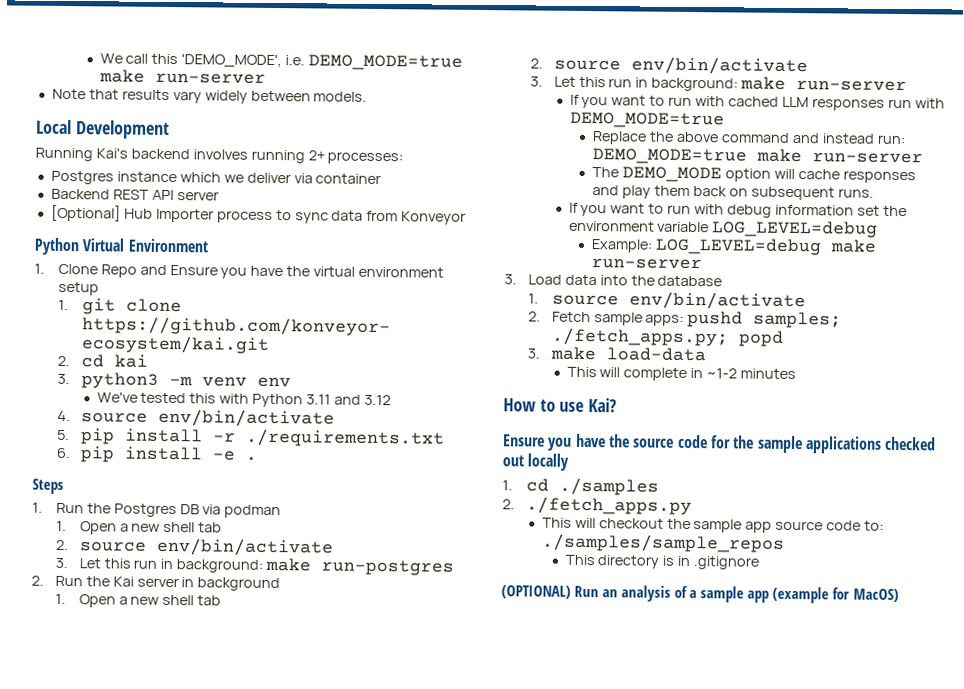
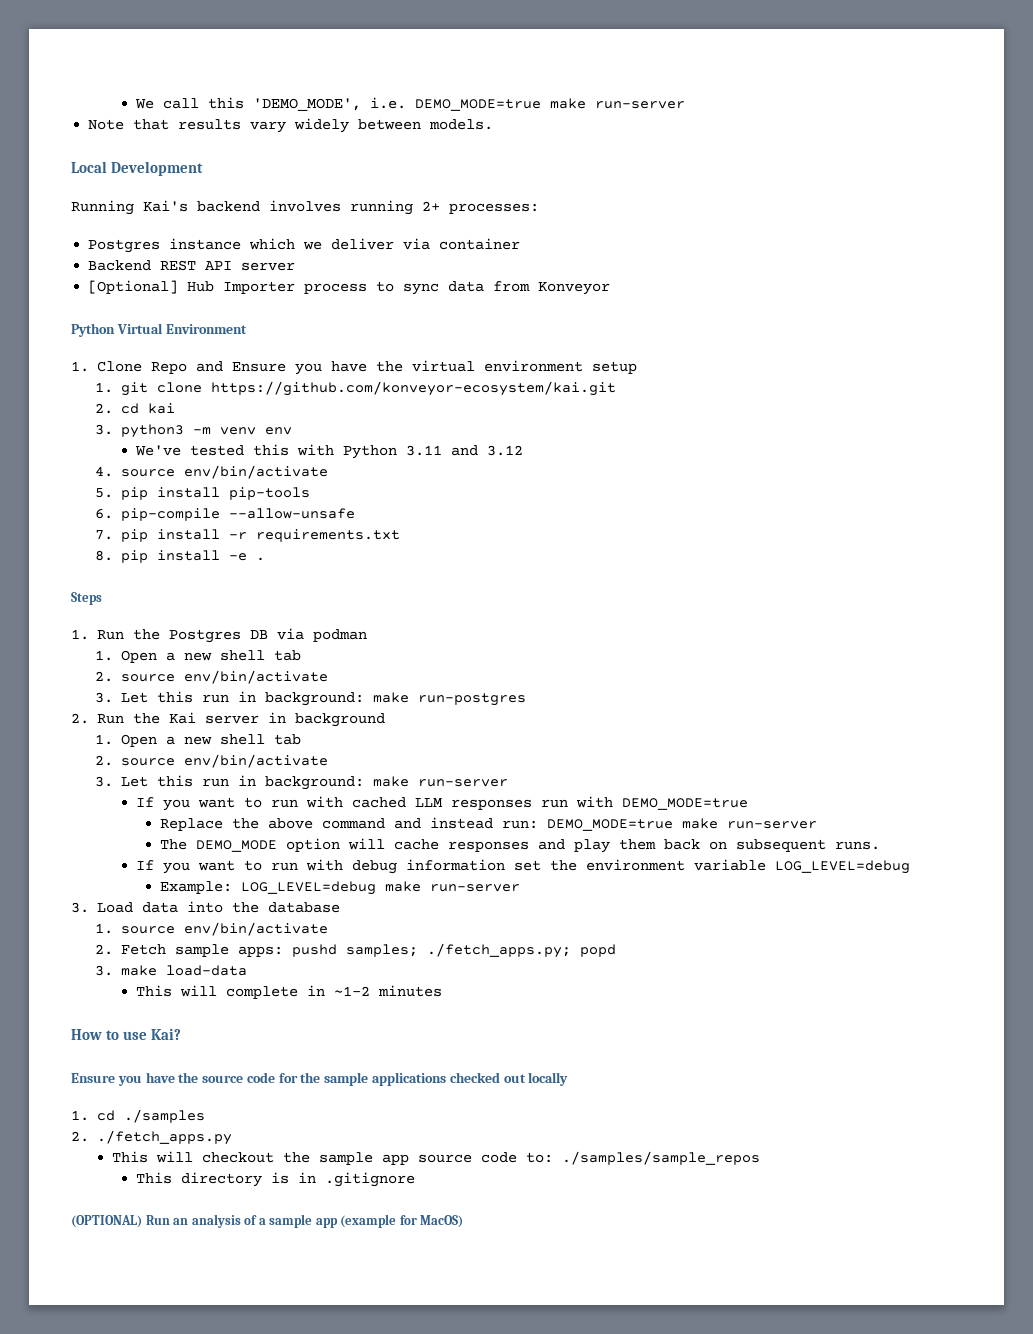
[212,428,445,448] [55,447,70,459] -r ./requirements.txt // 6. -> [228,487,310,500] [95,508,355,521] [95,529,400,542] [95,550,114,561] pip-tools // 6. pip-compile --allow-unsafe // 7. pip install -r requirements.txt // 8.

